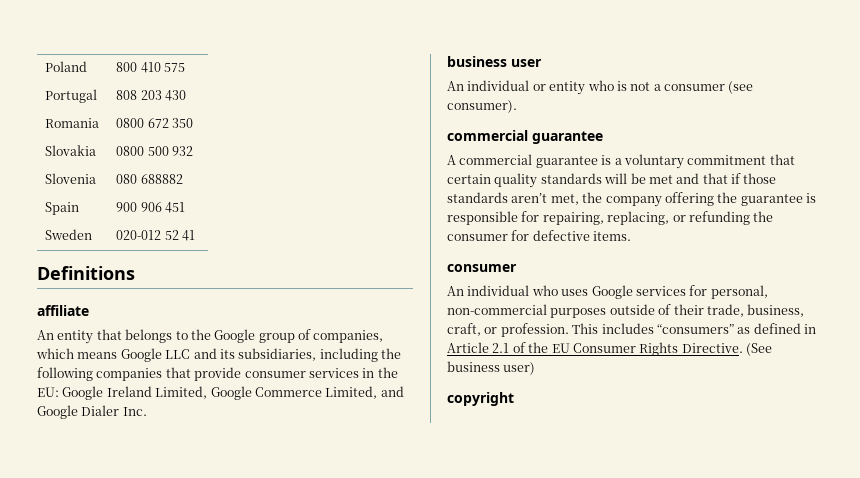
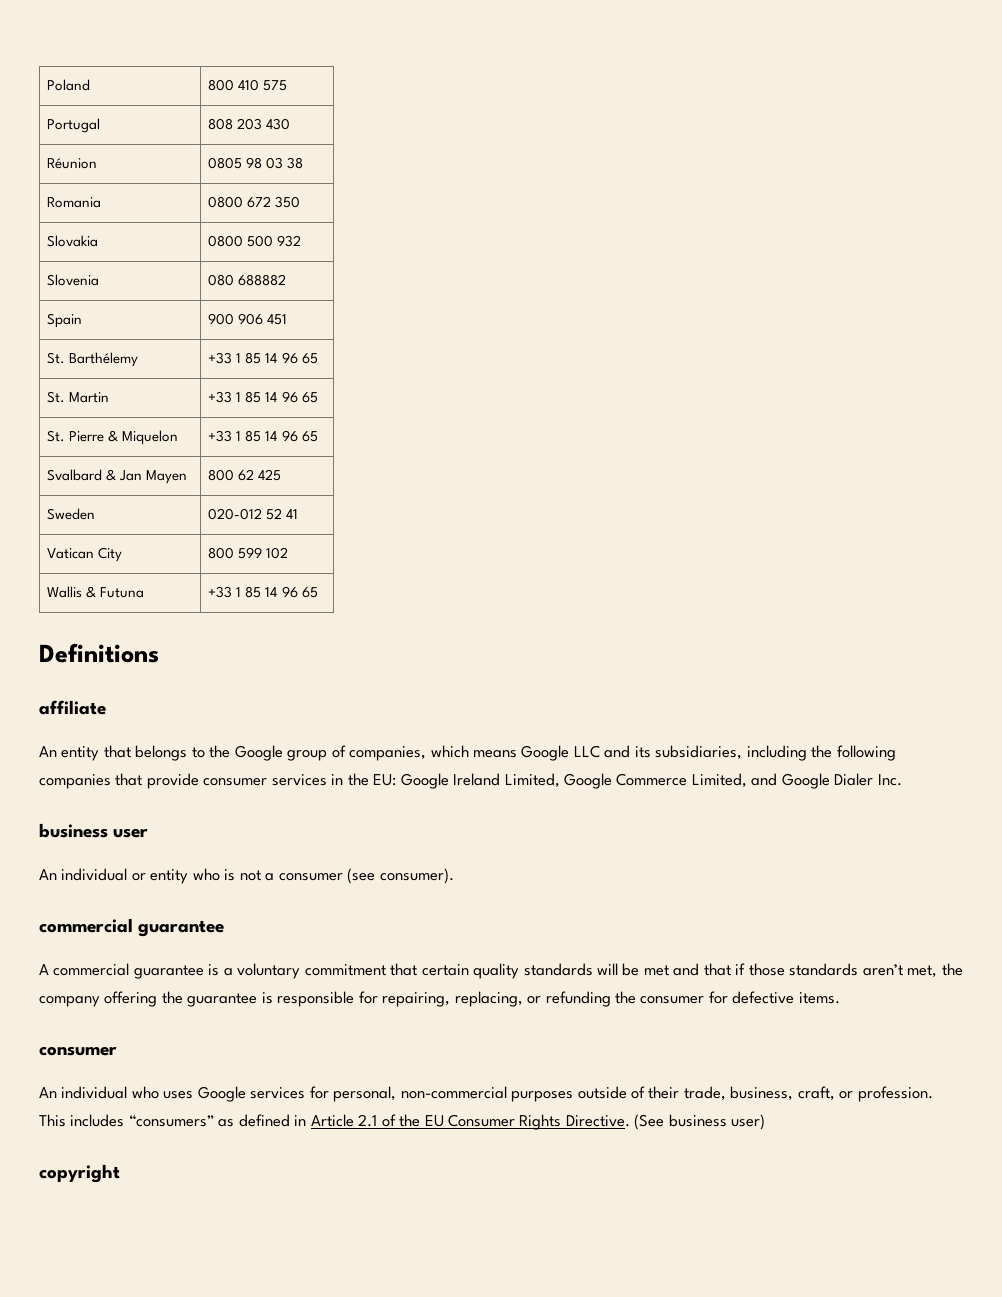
(187, 95) none -> [47,158,98,169] [208,157,304,169] // Réunion | 0805 98 03 38
[45,229,93,240] [116,230,196,241] Sweden | 020-012 52 41 -> [47,352,139,367] [208,352,318,364] [47,391,110,403] [208,391,318,403] [47,430,179,445] [208,430,318,442] [47,469,188,484] [208,469,282,481] [47,508,96,520] [208,508,299,520] [47,547,123,562] [208,547,289,559] [47,586,145,598] [208,586,318,598] St. Barthélemy | +33 1 85 14 96 65 // St. Martin | +33 1 85 14 96 65 // St. Pierre & Miquelon | +33 1 85 14 96 65 // Svalbard & Jan Mayen | 800 62 425 // Sweden | 020-012 52 41 // Vatican City | 800 599 102 // Wallis & Futuna | +33 1 85 14 96 65

